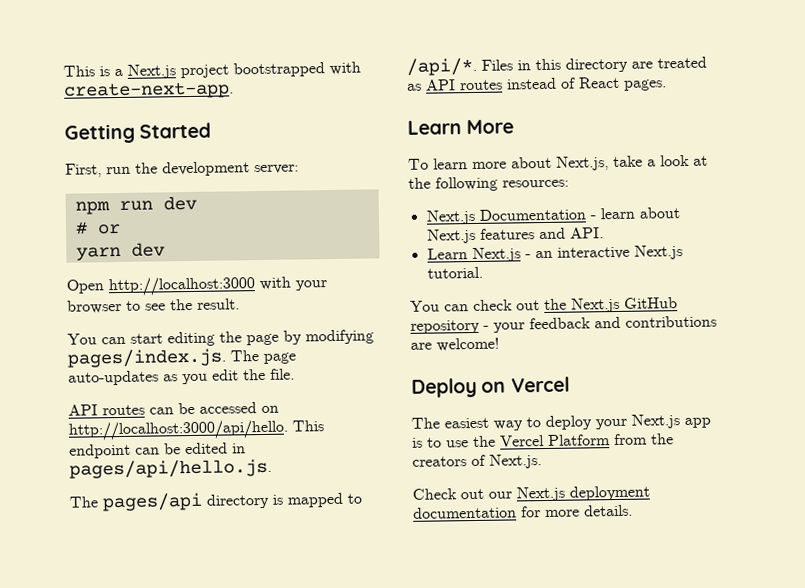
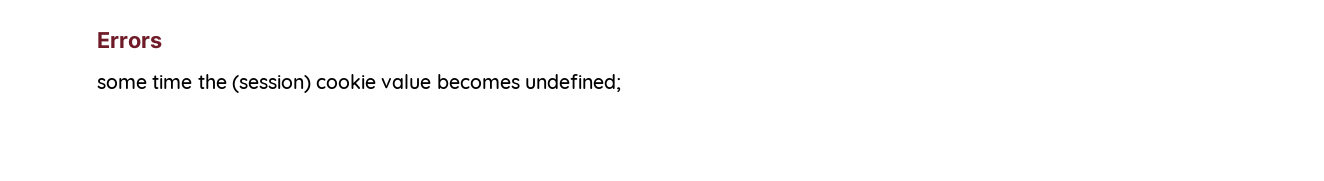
[63,61,361,79] [63,81,234,100] [64,122,212,144] [65,161,299,178] [74,195,197,215] [74,221,121,235] [75,242,165,261] [66,276,327,297] [67,298,240,314] [67,329,374,347] [67,348,296,368] [68,368,295,386] [68,402,279,416] [68,419,324,441] [69,442,246,459] [69,458,272,479] [69,492,362,512] [406,56,707,76] [407,76,667,91] [407,119,515,135] [408,154,708,171] [408,176,569,192] [425,207,680,225] [426,227,604,244] [426,245,683,263] [426,266,483,279] [410,297,678,313] [410,315,717,334] [410,337,499,352] [411,376,570,398] [411,414,711,431] [412,433,674,448] [412,454,542,469] [412,485,650,502] [413,504,633,519] This is a Next.js project bootstrapped with create-next-app. // Getting Started // First, run the development server: // npm run dev // # or // yarn dev // Open http://localhost:3000 with your browser to see the result. // You can start editing the page by modifying pages/index.js. The page auto-updates as you edit the file. // API routes can be accessed on http://localhost:3000/api/hello. This endpoint can be edited in pages/api/hello.js. // The pages/api directory is mapped to /api/*. Files in this directory are treated as API routes instead of React pages. // Learn More // To learn more about Next.js, take a look at the following resources: // Next.js Documentation - learn about Next.js features and API. // Learn Next.js - an interactive Next.js tutorial. // You can check out the Next.js GitHub repository - your feedback and contributions are welcome! // Deploy on Vercel // The easiest way to deploy your Next.js app is to use the Vercel Platform from the creators of Next.js. // Check out our Next.js deployment documentation for more details. -> [97,32,162,49] [97,74,621,93] Errors // some time the (session) cookie value becomes undefined;

